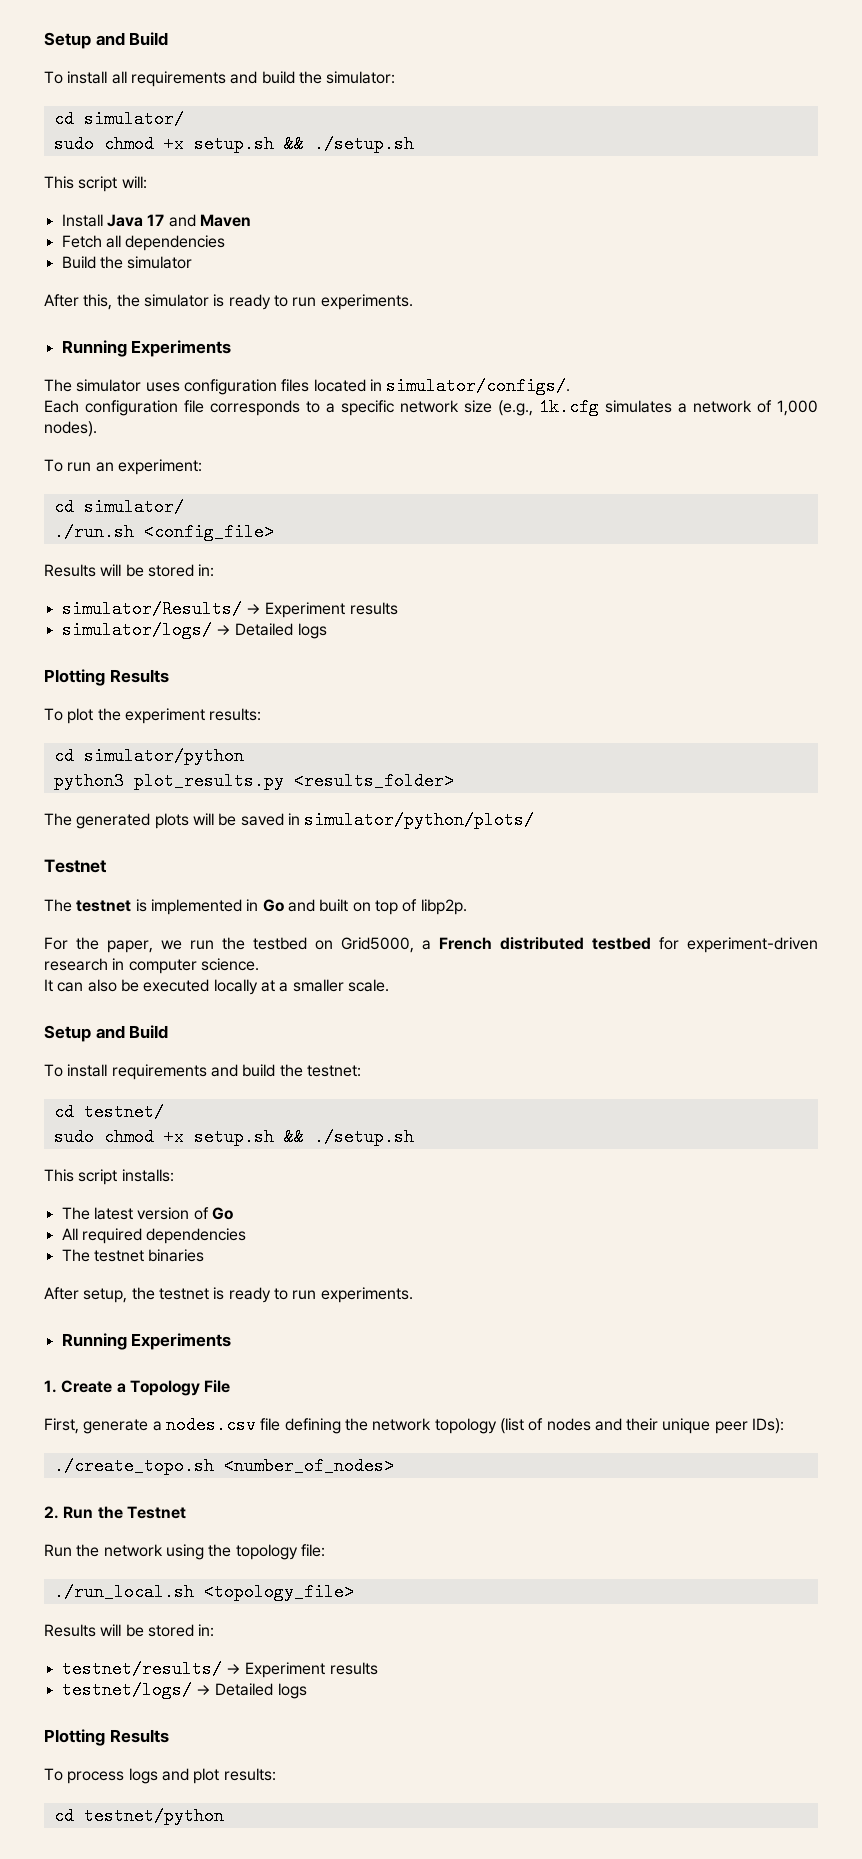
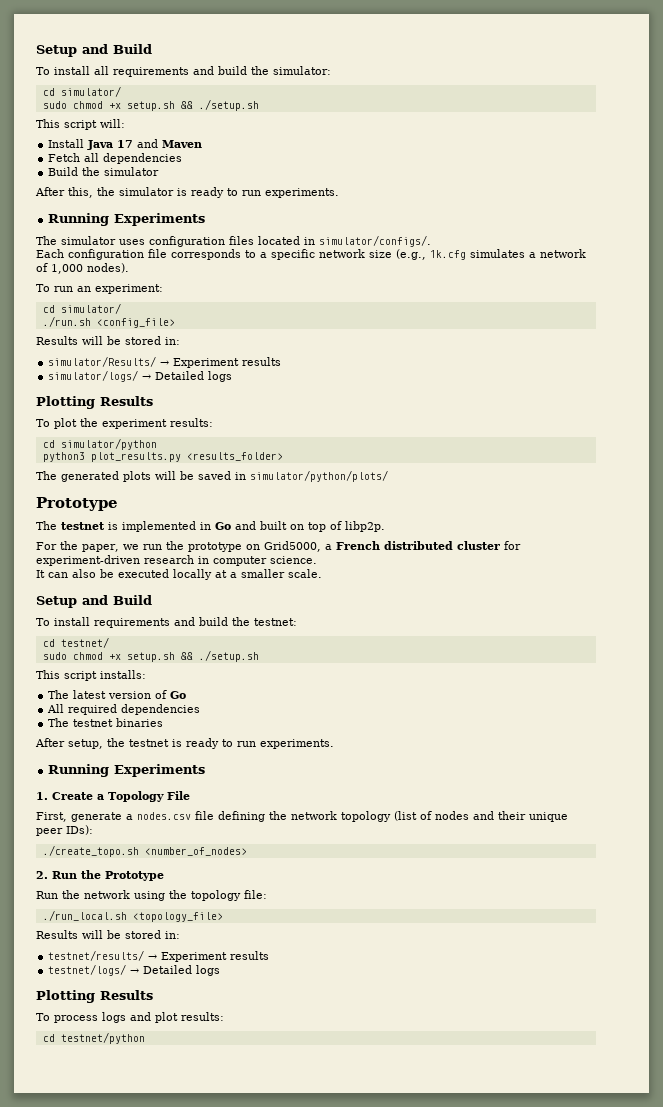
[44,859,107,873] Testnet -> [36,497,118,511] Prototype
[253,937,307,950] testbed -> [187,542,242,552] prototype
[592,937,651,950] testbed -> [456,541,500,550] cluster
[126,1506,186,1519] Testnet -> [105,871,164,881] Prototype

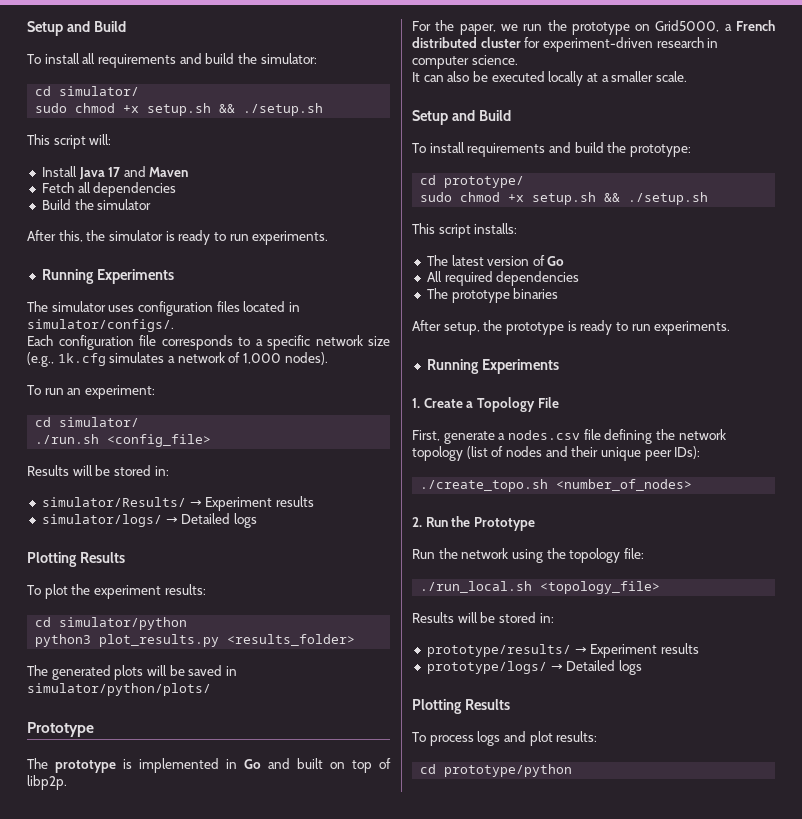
[61,522,105,530] testnet -> [55,760,116,773] prototype
[254,618,297,626] [42,637,109,648] testnet: // cd testnet/ -> [629,144,691,157] [420,175,525,188] prototype: // cd prototype/
[73,719,114,727] testnet -> [451,290,510,303] prototype
[129,739,169,747] testnet -> [505,322,564,335] prototype
[48,950,270,962] [48,964,127,976] testnet/results/ → Experiment results // testnet/logs/ -> [426,643,699,658] [426,661,547,674] prototype/results/ → Experiment results // prototype/logs/
[60,1032,145,1044] testnet/python -> [444,764,573,777] prototype/python

